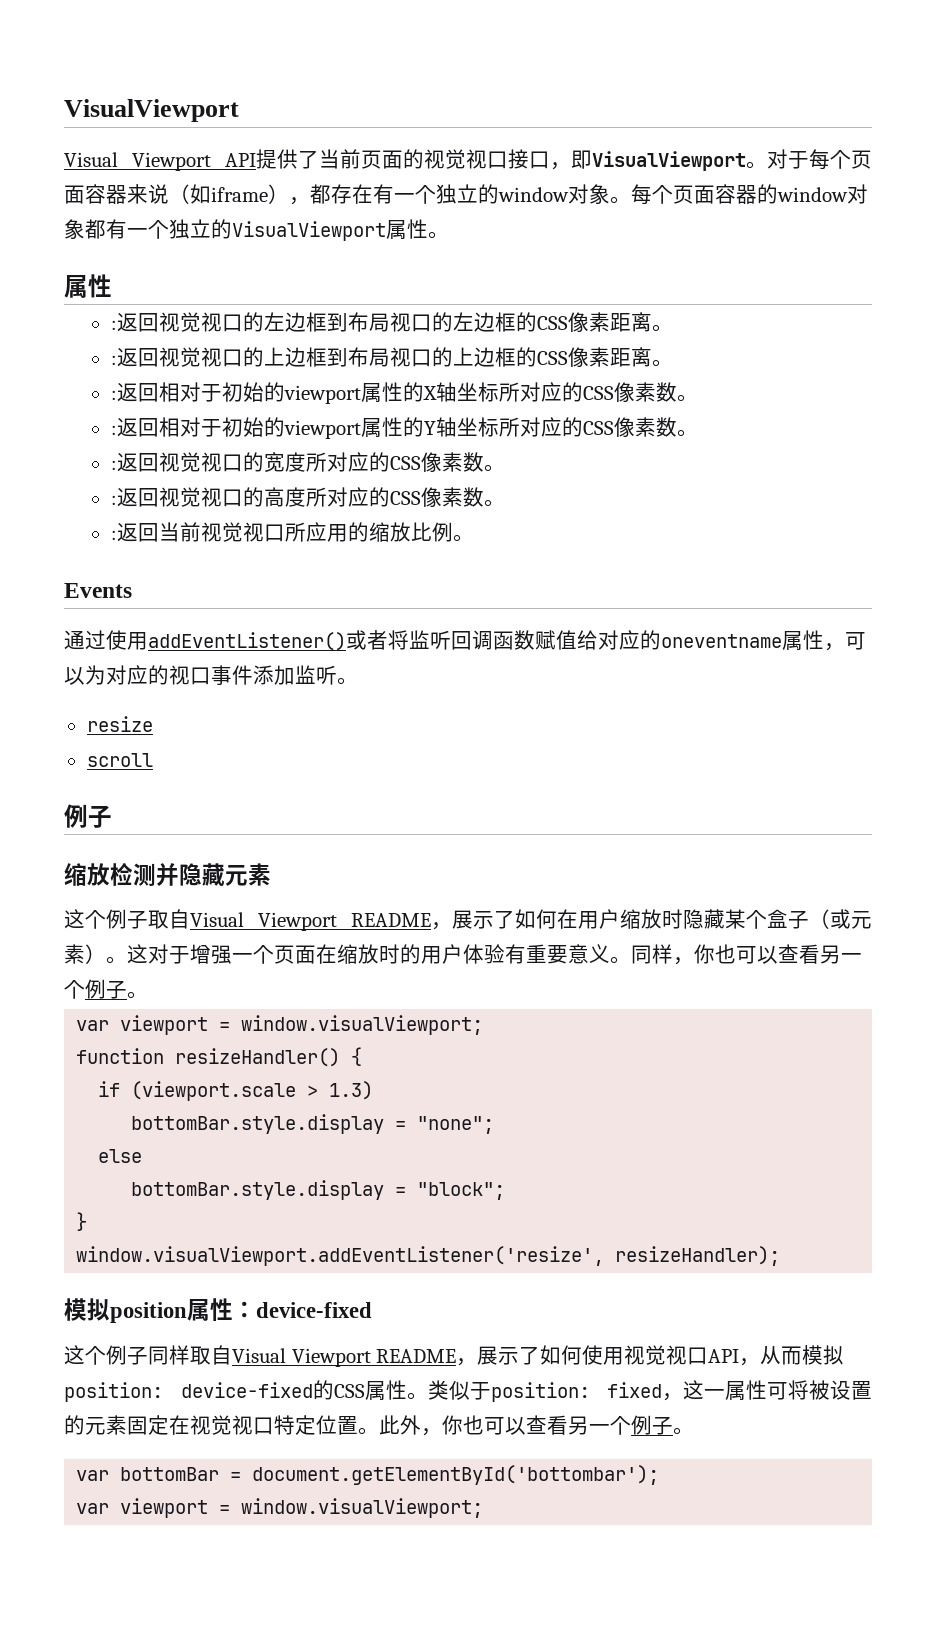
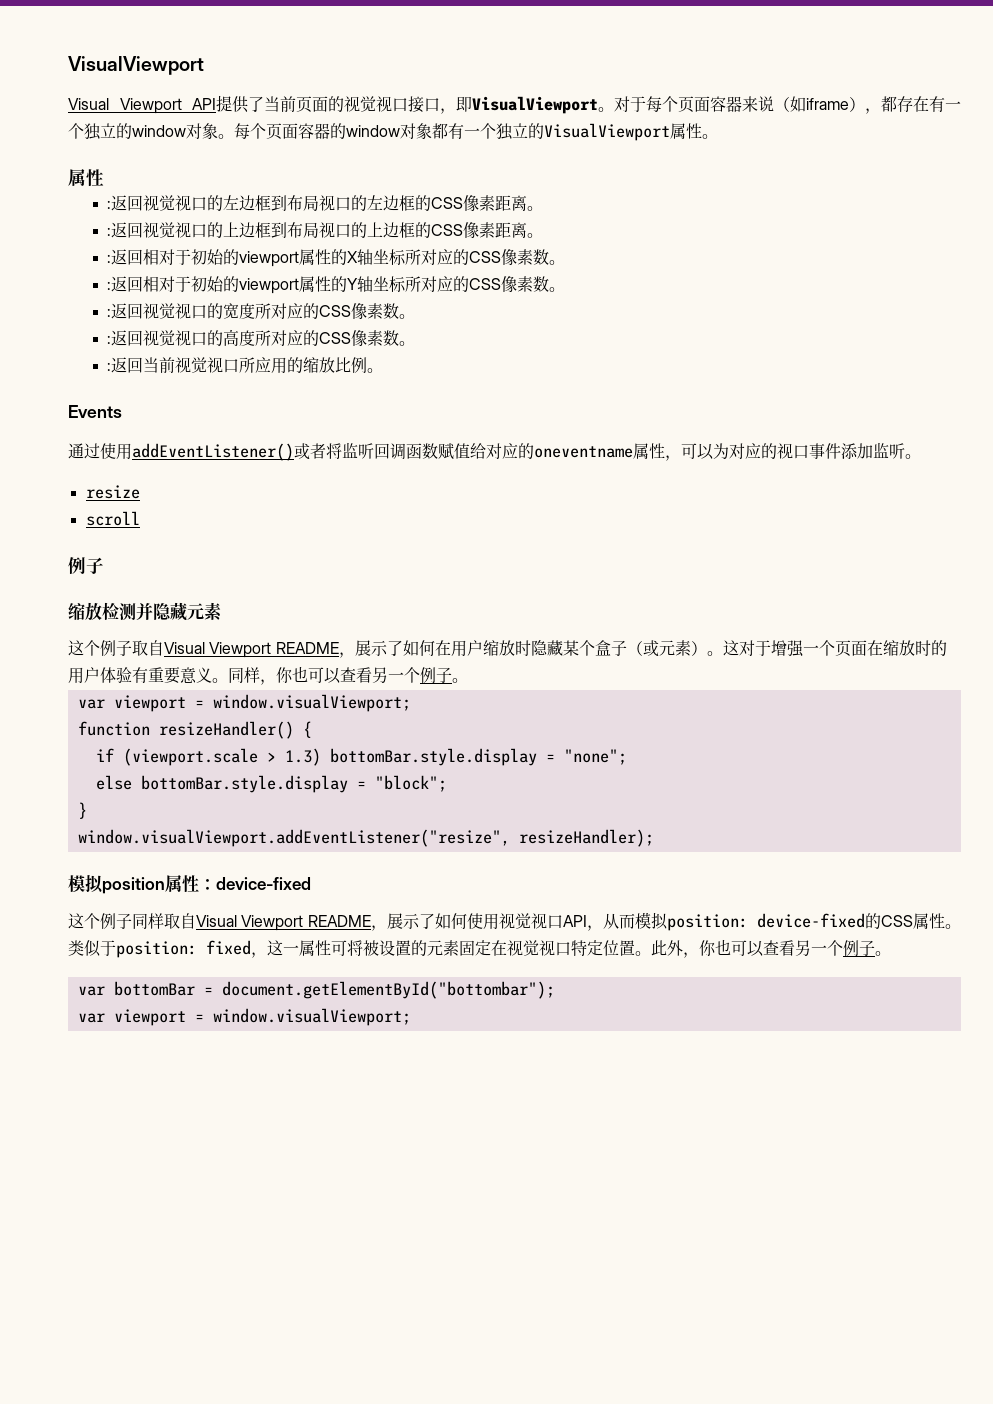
(374, 1090) // -> (321, 757) none
(143, 1156) // -> (132, 782) none
[76,1246,605,1266] window.visualViewport.addEventListener('resize', -> [77,829,510,847] window.visualViewport.addEventListener("resize",
[252,1465,660,1485] document.getElementById('bottombar'); -> [221,981,555,999] document.getElementById("bottombar");

